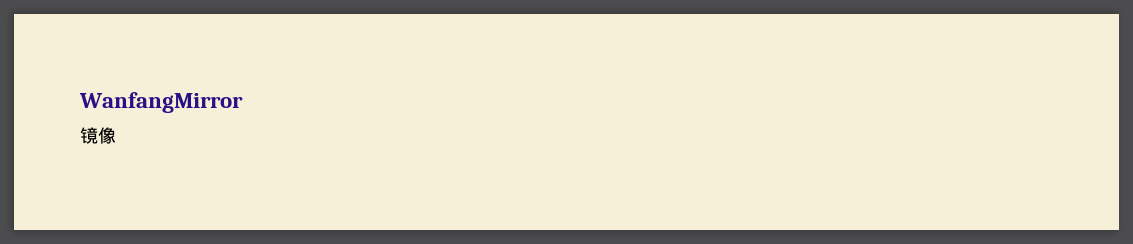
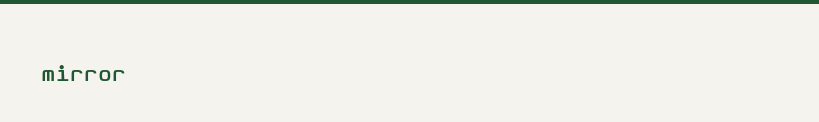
[79,92,243,113] [80,127,116,144] WanfangMirror // 镜像 -> [41,65,126,81] mirror

